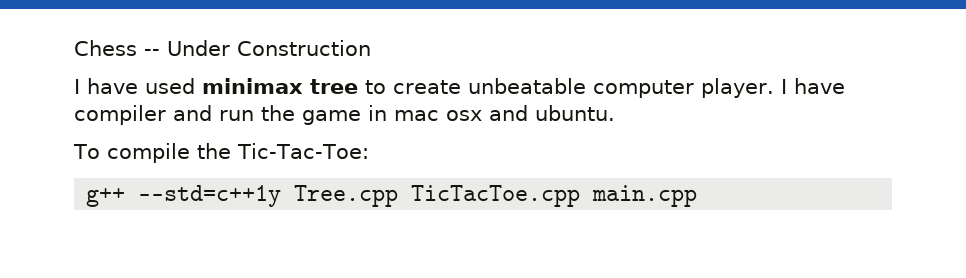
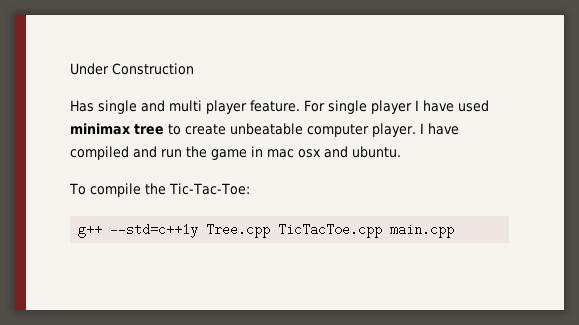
[74,40,160,56] Chess -- -> (70, 69) none
(371, 48) none -> [70,100,412,114] Has single and multi player feature. For single player
[74,105,166,125] compiler -> [70,146,129,160] compiled

